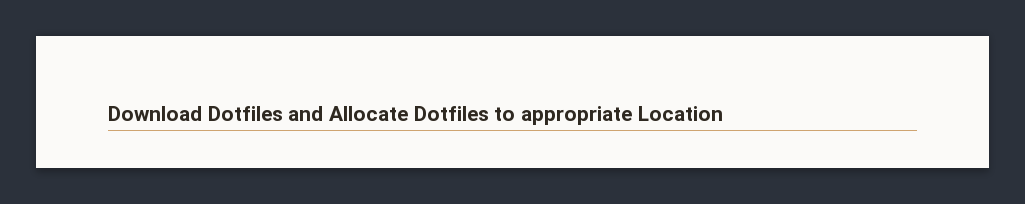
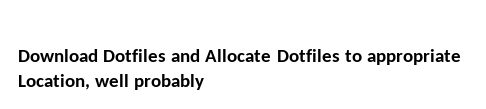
[637,106,723,121] Location -> [18,74,205,90] Location, well probably

